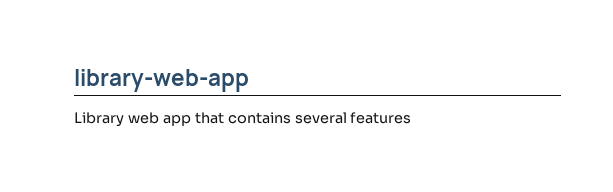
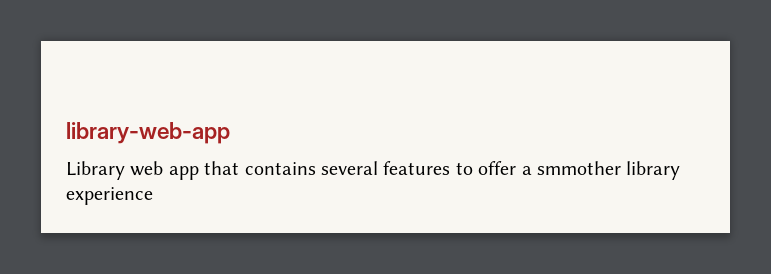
(412, 118) none -> [455,161,681,180] [66,187,153,205] to offer a smmother library experience

